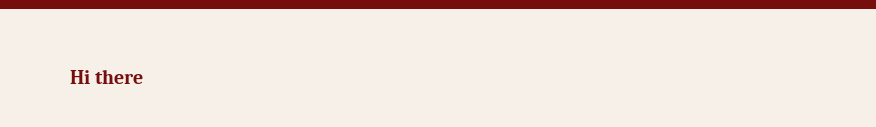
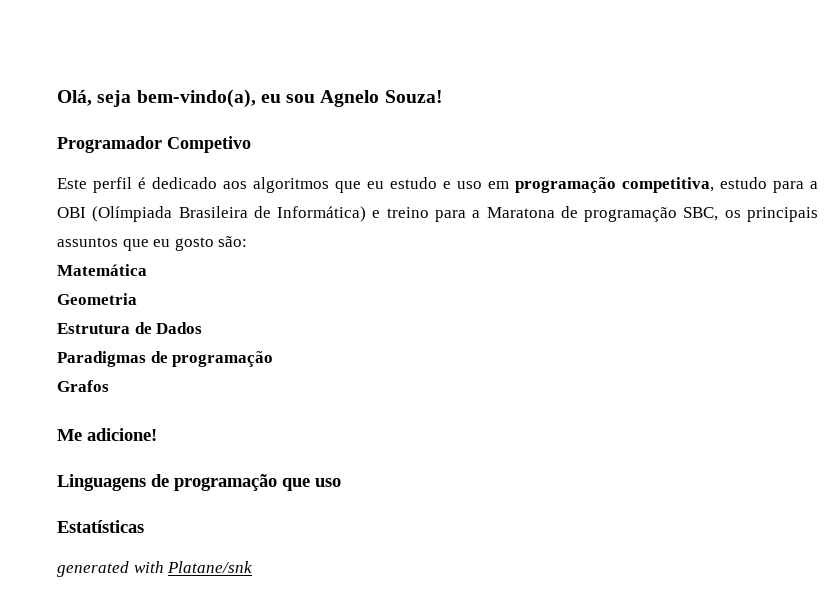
[70,69,144,84] Hi there -> [57,89,443,108] [57,136,251,153] [57,177,818,193] [57,206,819,222] [57,236,248,251] [57,264,147,276] [57,293,137,305] [57,322,203,334] [57,351,274,367] [57,380,109,392] [57,428,157,441] [57,474,341,491] [57,520,144,533] [57,561,253,577] Olá, seja bem-vindo(a), eu sou Agnelo Souza! // Programador Competivo // Este perfil é dedicado aos algoritmos que eu estudo e uso em programação competitiva, estudo para a OBI (Olímpiada Brasileira de Informática) e treino para a Maratona de programação SBC, os principais assuntos que eu gosto são: // Matemática // Geometria // Estrutura de Dados // Paradigmas de programação // Grafos // Me adicione! // Linguagens de programação que uso // Estatísticas // generated with Platane/snk

